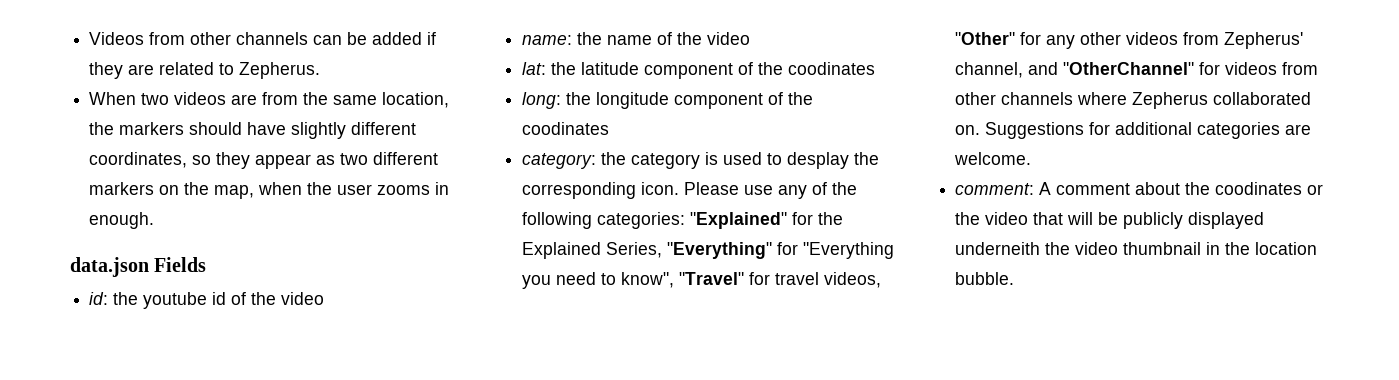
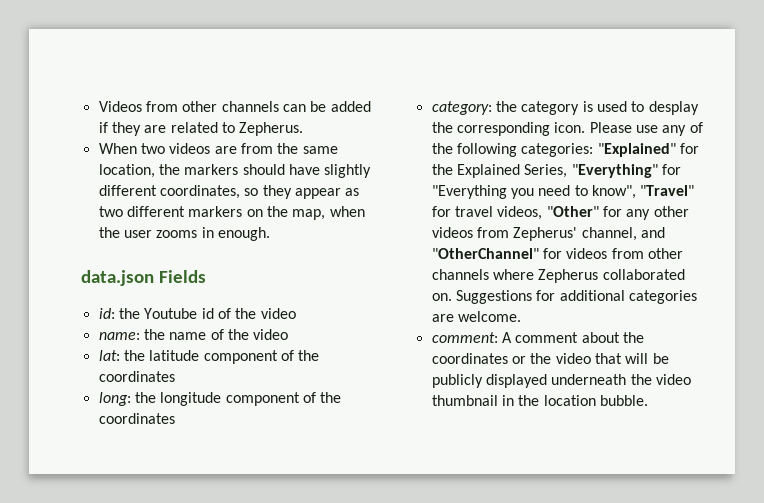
[143,292,208,309] youtube -> [144,308,198,319] Youtube
[788,62,876,75] coodinates -> [98,371,175,382] coordinates
[522,122,610,135] coodinates -> [98,413,175,424] coordinates
[1215,182,1303,195] coodinates -> [431,353,508,364] coordinates
[955,242,1041,255] underneith -> [551,374,627,385] underneath

